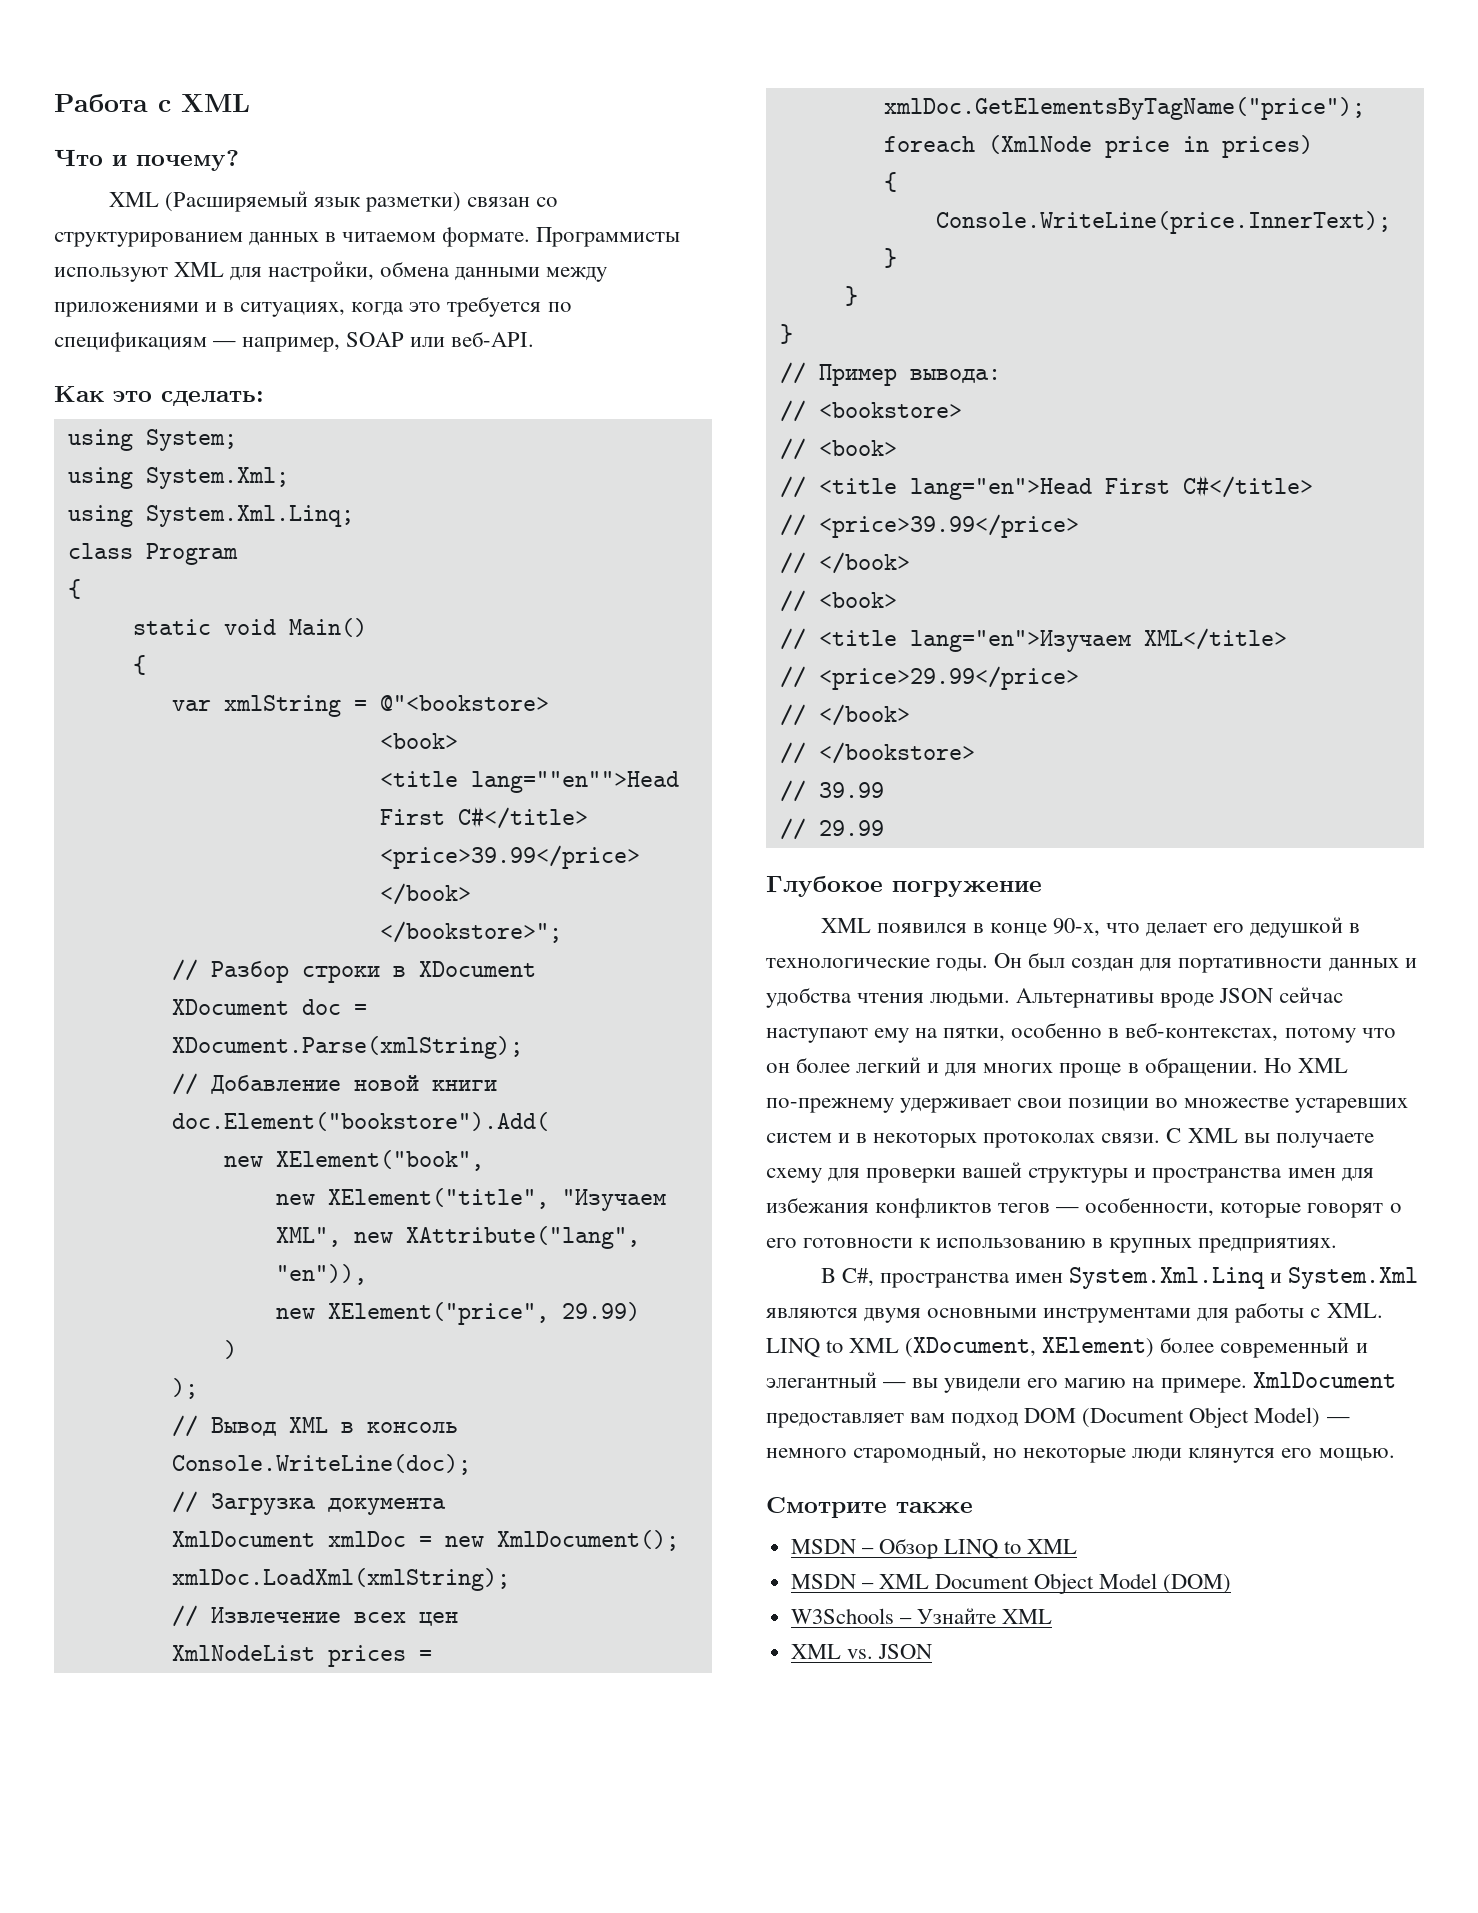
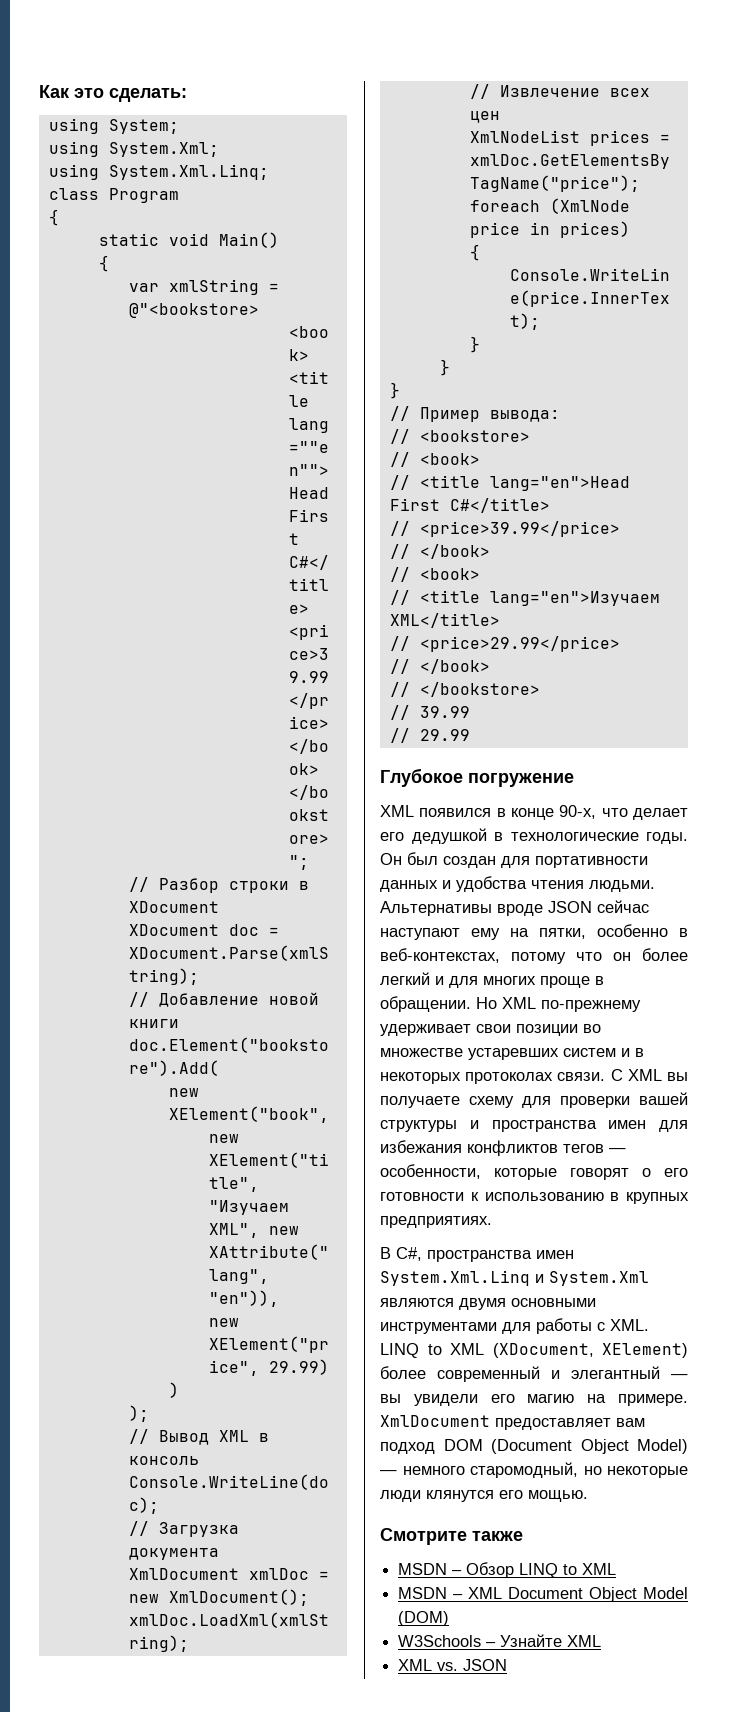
[54,94,250,112] [54,149,239,171] [108,191,559,212] [54,227,681,247] [54,261,608,282] [54,296,572,317] [54,331,535,352] Работа с XML // Что и почему? // XML (Расширяемый язык разметки) связан со структурированием данных в читаемом формате. Программисты используют XML для настройки, обмена данными между приложениями и в ситуациях, когда это требуется по спецификациям — например, SOAP или веб-API. // -> (39, 91) none

